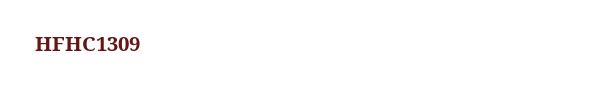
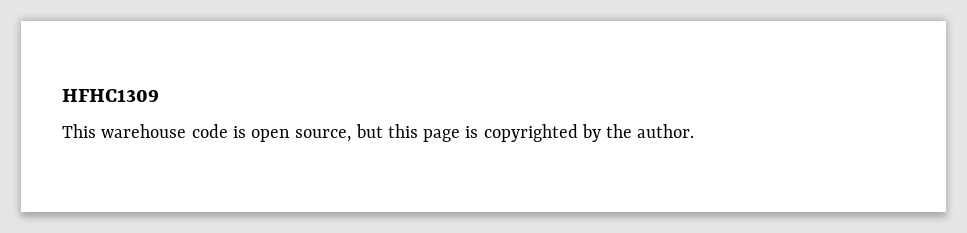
(140, 44) none -> [62,124,695,142] // This warehouse code is open source, but this page is copyrighted by the author.

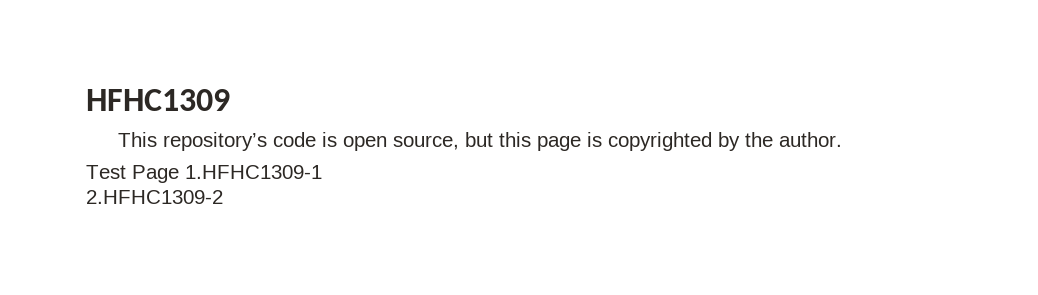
[101,124,187,138] warehouse -> [162,132,267,151] repository’s
(695, 131) none -> [86,165,322,183] [86,190,223,204] // Test Page 1.HFHC1309-1 // 2.HFHC1309-2

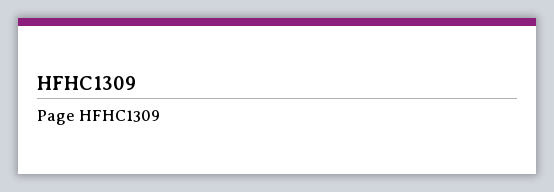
[117,132,842,151] [86,165,322,183] [86,190,223,204] This repository’s code is open source, but this page is copyrighted by the author. // Test Page 1.HFHC1309-1 // 2.HFHC1309-2 -> [37,110,161,125] Page HFHC1309

